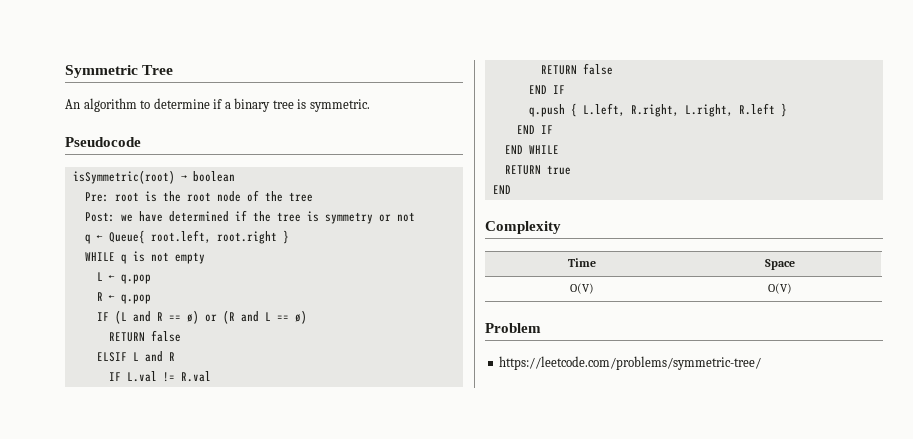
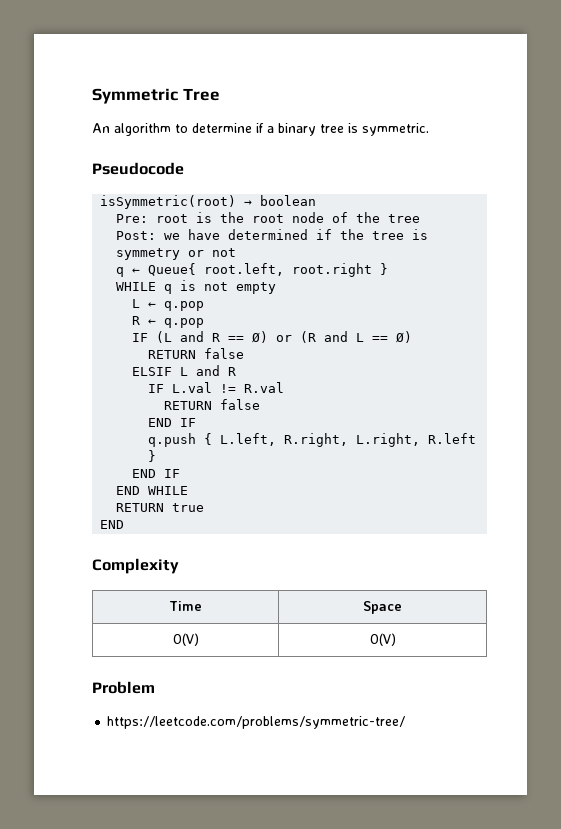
[186,310,199,324] ø) -> [252,331,269,343] Ø)
[294,310,307,324] ø) -> [396,331,413,343] Ø)

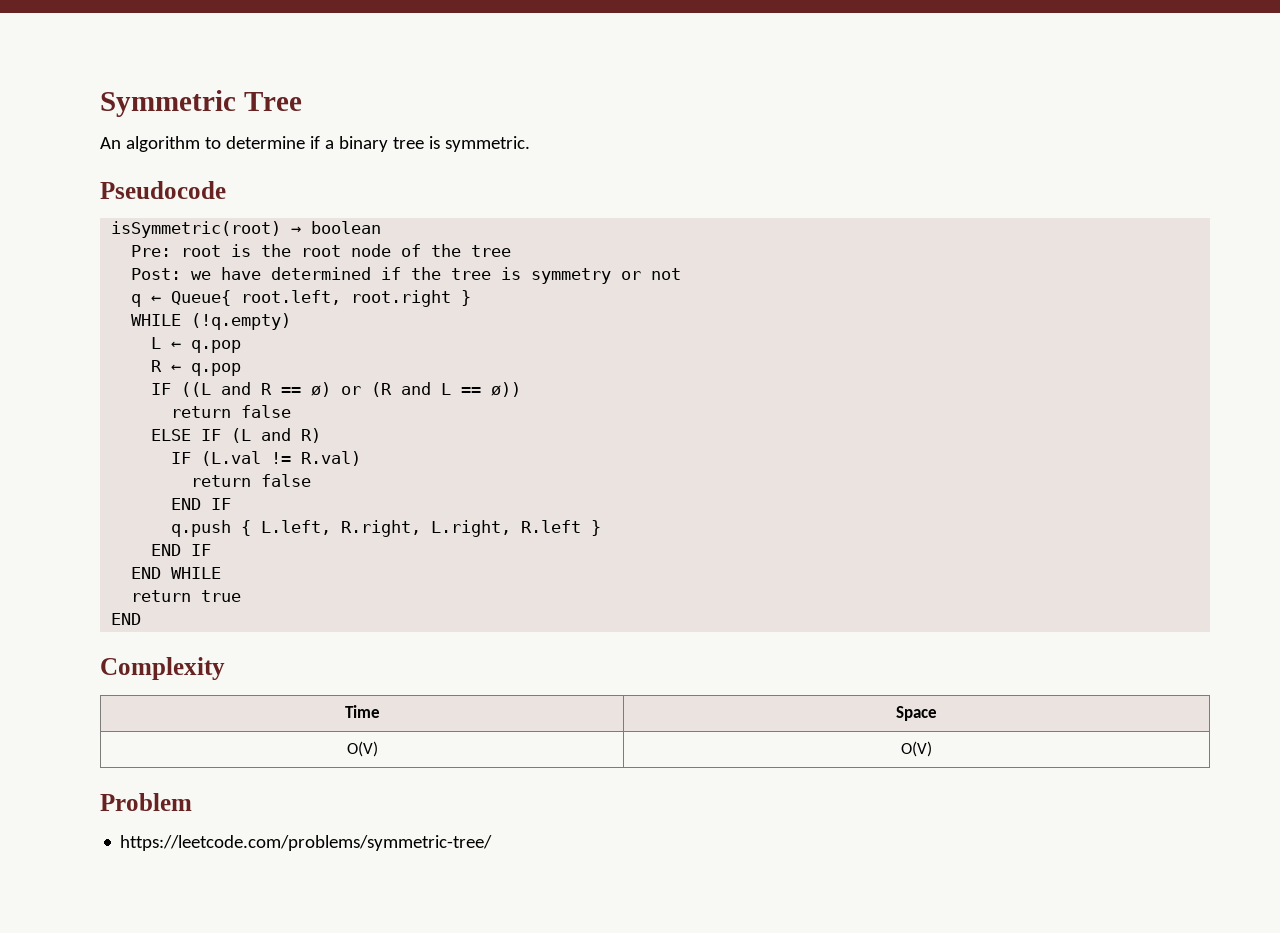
[164,280,277,294] q is not empty -> [191,313,292,330] (!q.empty)
[156,331,173,343] (L -> [181,382,212,397] ((L
[252,331,269,343] Ø) -> [311,382,332,397] ø)
[396,331,413,343] [148,348,245,359] [132,365,237,376] [148,382,285,393] [164,401,213,410] Ø) // RETURN false // ELSIF L and R // IF L.val != R.val // RETURN -> [491,382,522,397] [171,405,292,418] [151,428,322,443] [171,451,362,466] [191,475,252,487] ø)) // return false // ELSE IF (L and R) // IF (L.val != R.val) // return
[116,503,165,512] RETURN -> [131,590,192,602] return

